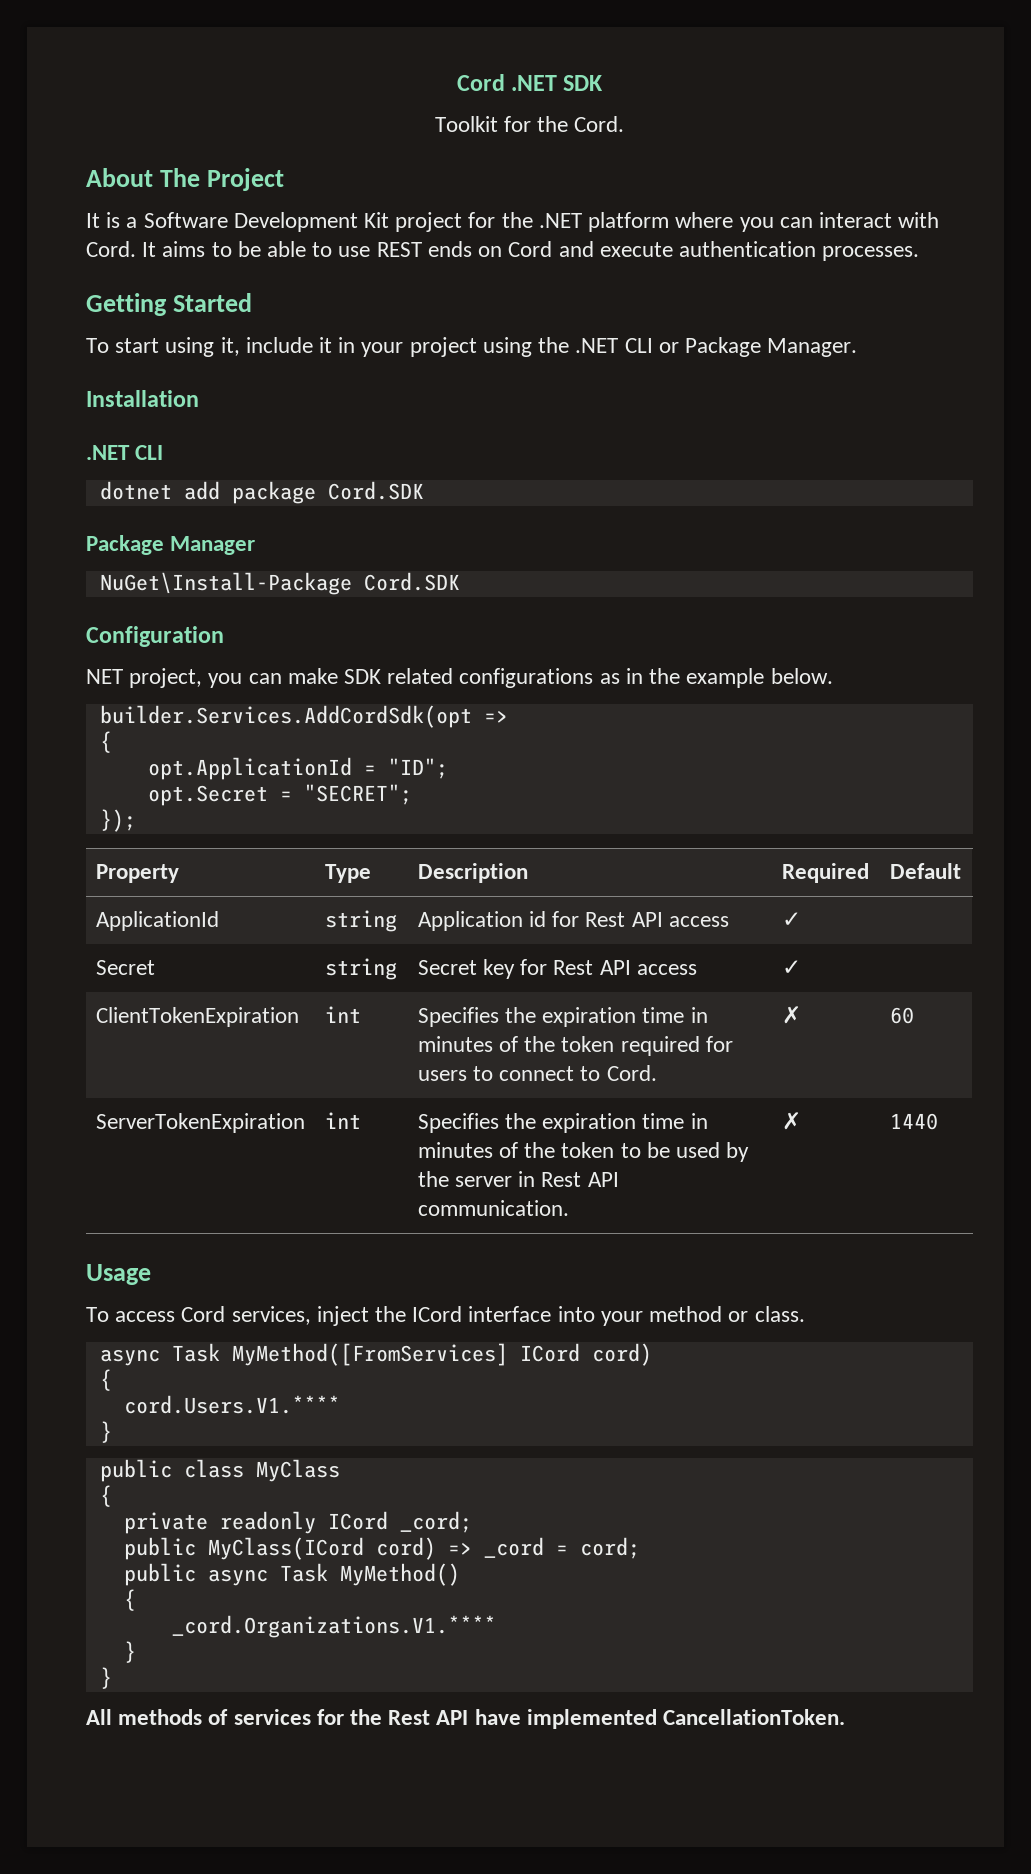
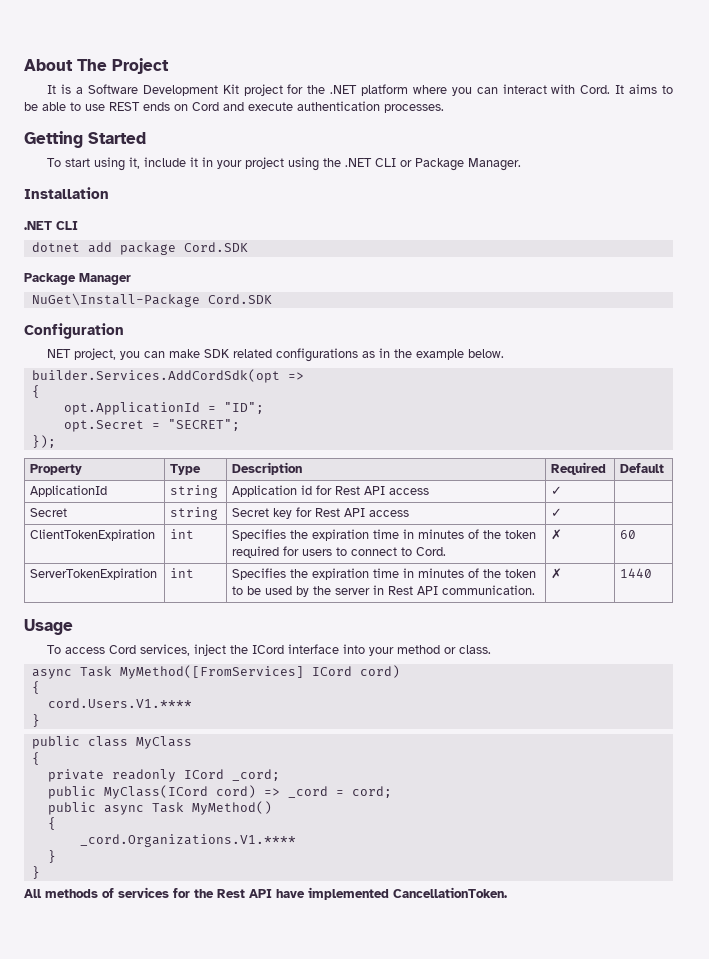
[456,74,604,91] [434,116,625,132] Cord .NET SDK // Toolkit for the Cord. // -> (24, 65) none

